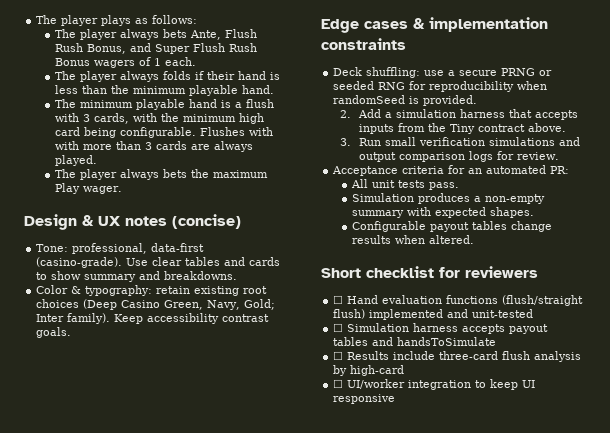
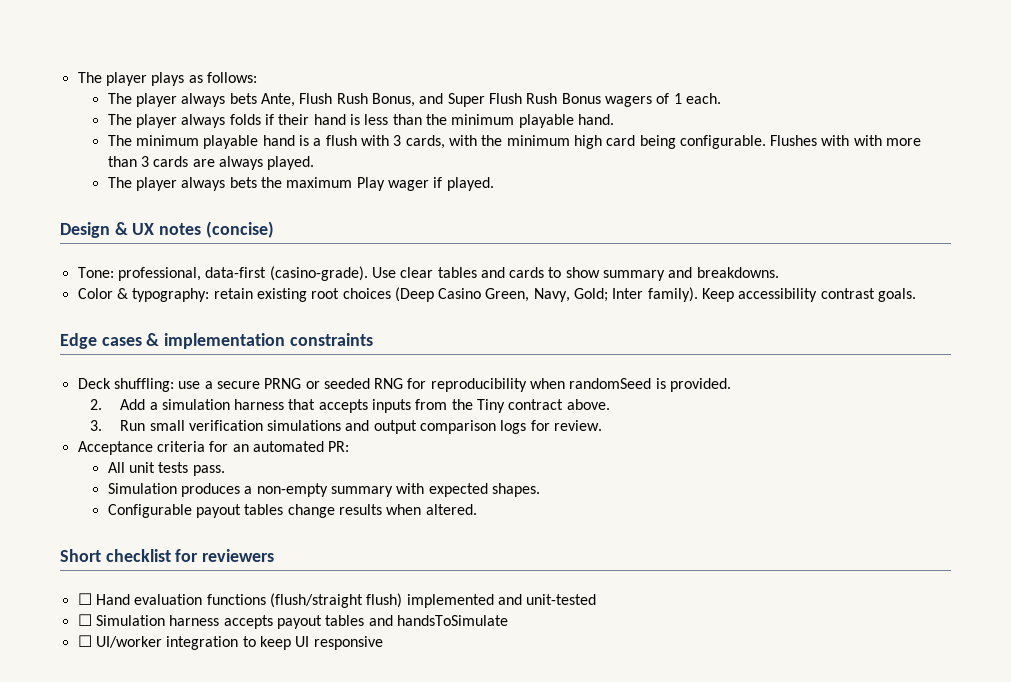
[83,186,123,194] wager. -> [387,177,494,191] wager if played.
[333,351,582,362] [333,365,405,376] // ☐ Results include three-card flush analysis by high-card -> (508, 620) none

